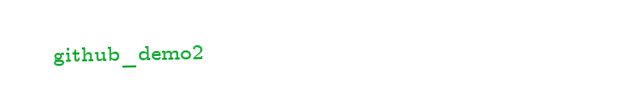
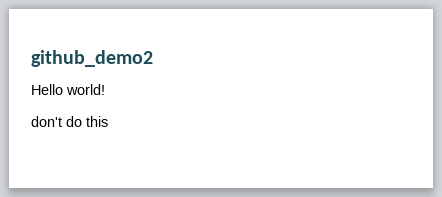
(205, 57) none -> [31,84,105,95] [31,116,108,127] // Hello world! // don't do this

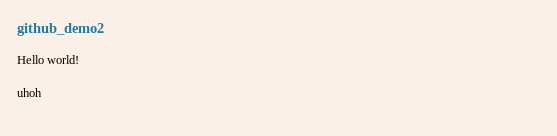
[31,116,108,127] don't do this -> [17,88,42,97] uhoh

